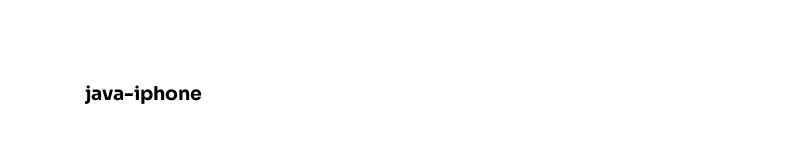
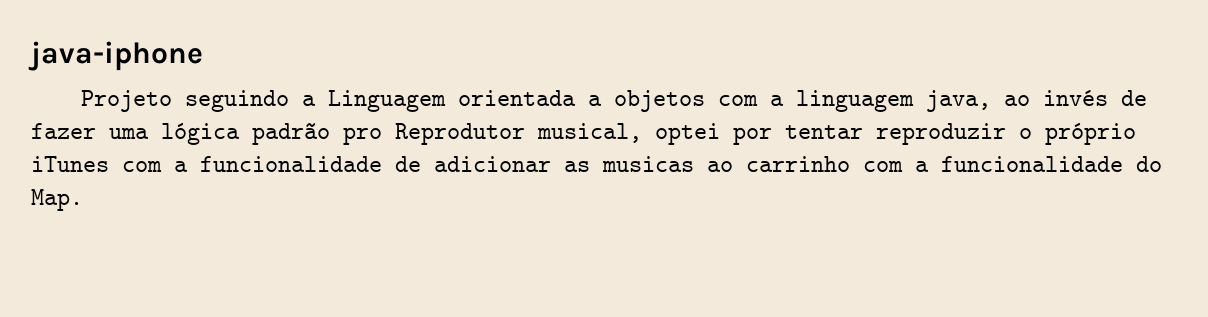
(202, 94) none -> [81,90,1148,112] [31,123,1136,145] [31,156,1162,172] [31,189,83,211] // Projeto seguindo a Linguagem orientada a objetos com a linguagem java, ao invés de fazer uma lógica padrão pro Reprodutor musical, optei por tentar reproduzir o próprio iTunes com a funcionalidade de adicionar as musicas ao carrinho com a funcionalidade do Map.

